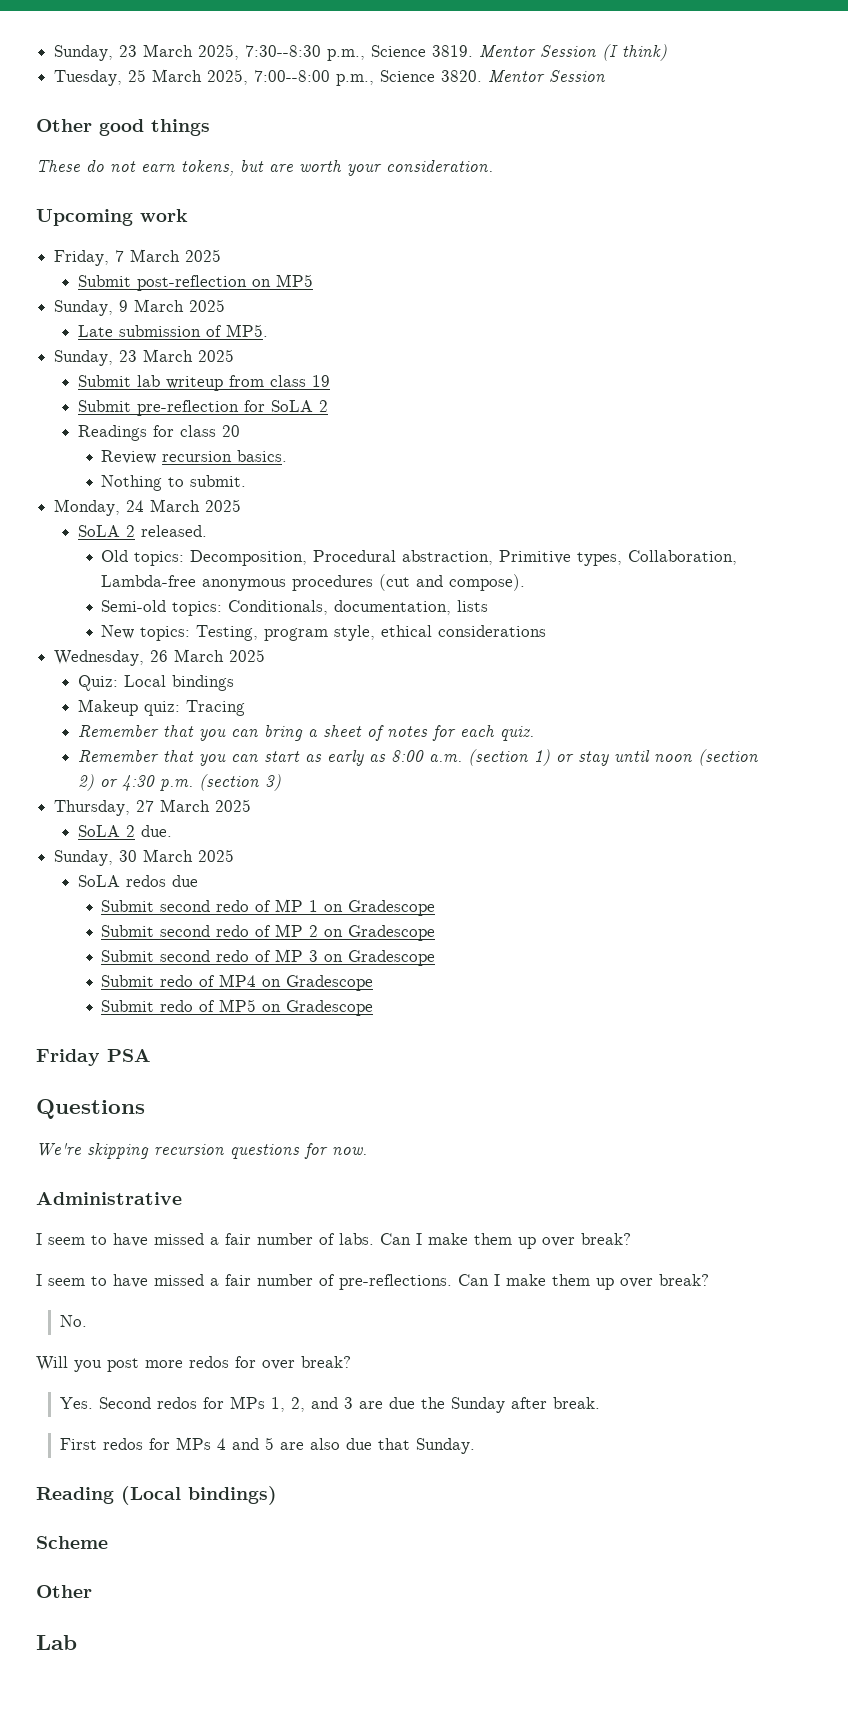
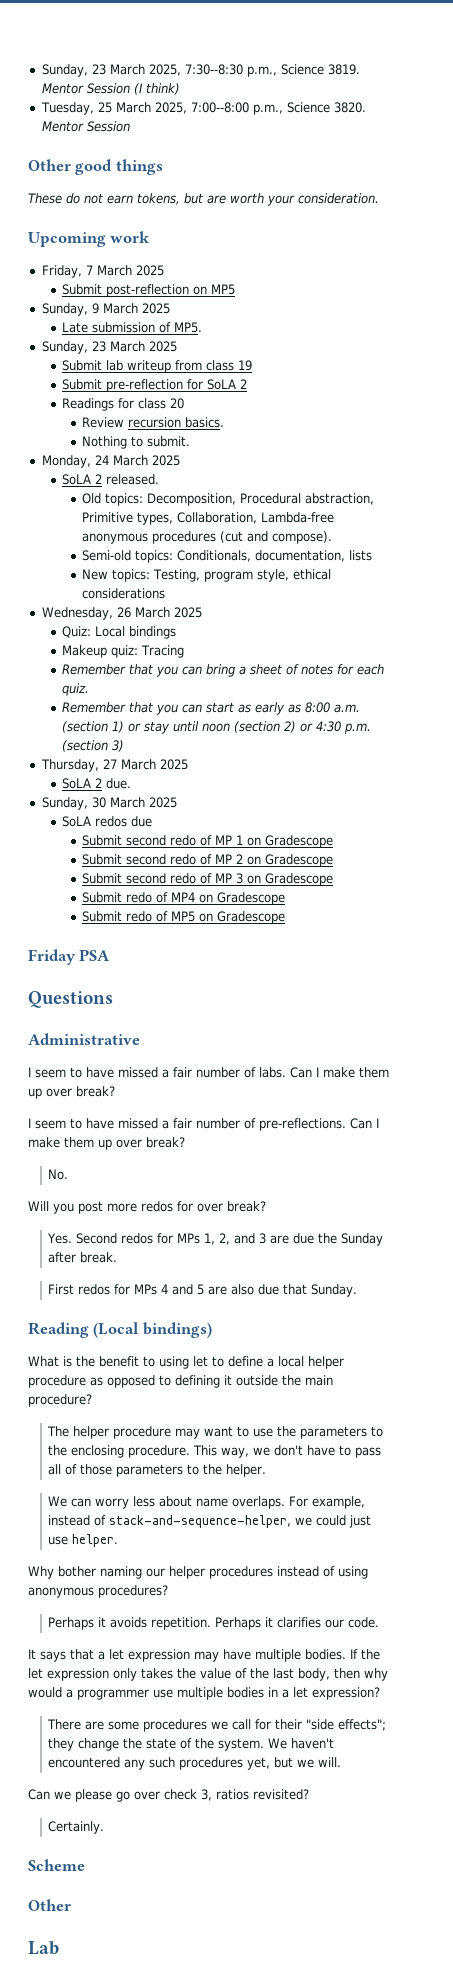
[36,1143,367,1159] // We're skipping recursion questions for now. -> (113, 999) none
(277, 1495) none -> [28,1356,344,1369] [28,1375,333,1388] [28,1394,92,1407] [47,1426,384,1439] [48,1445,382,1458] [48,1464,267,1477] [48,1496,366,1509] [48,1515,372,1528] [48,1534,119,1547] [28,1566,368,1579] [28,1585,168,1598] [48,1617,380,1630] [28,1649,380,1662] [28,1668,388,1681] [28,1687,380,1700] [47,1719,387,1732] [48,1738,335,1751] [48,1757,342,1770] [28,1789,309,1802] [48,1821,105,1834] // What is the benefit to using let to define a local helper procedure as opposed to defining it outside the main procedure? // The helper procedure may want to use the parameters to the enclosing procedure. This way, we don't have to pass all of those parameters to the helper. // We can worry less about name overlaps. For example, instead of stack-and-sequence-helper, we could just use helper. // Why bother naming our helper procedures instead of using anonymous procedures? // Perhaps it avoids repetition. Perhaps it clarifies our code. // It says that a let expression may have multiple bodies. If the let expression only takes the value of the last body, then why would a programmer use multiple bodies in a let expression? // There are some procedures we call for their "side effects"; they change the state of the system. We haven't encountered any such procedures yet, but we will. // Can we please go over check 3, ratios revisited? // Certainly.

